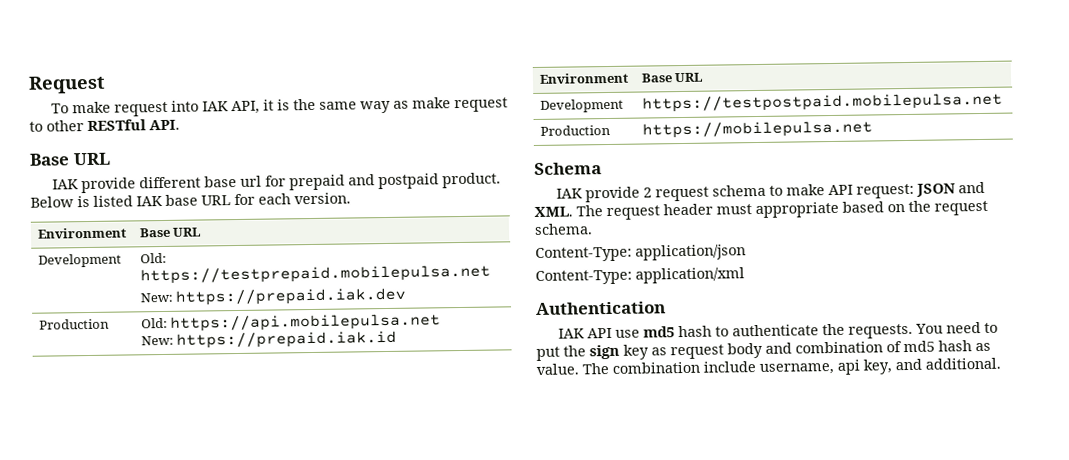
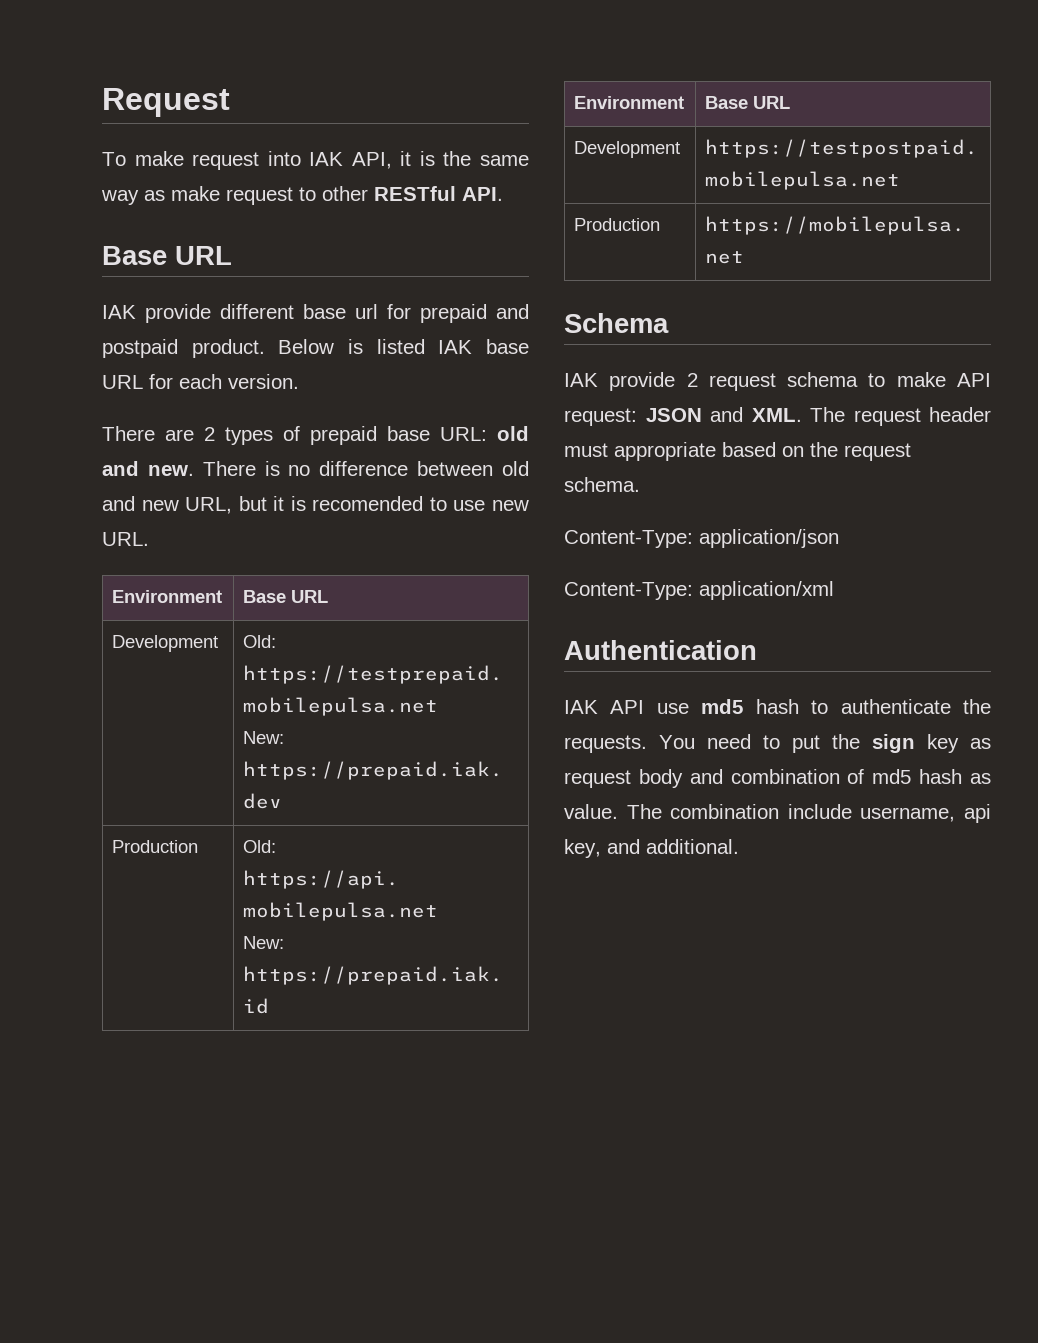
(351, 198) none -> [102,426,529,445] [102,461,529,476] [102,496,529,514] [102,532,149,546] // There are 2 types of prepaid base URL: old and new. There is no difference between old and new URL, but it is recomended to use new URL.

